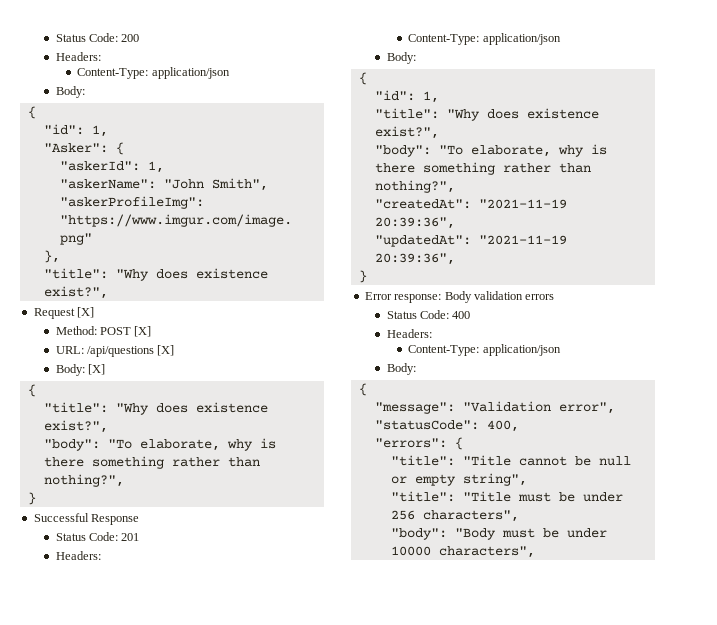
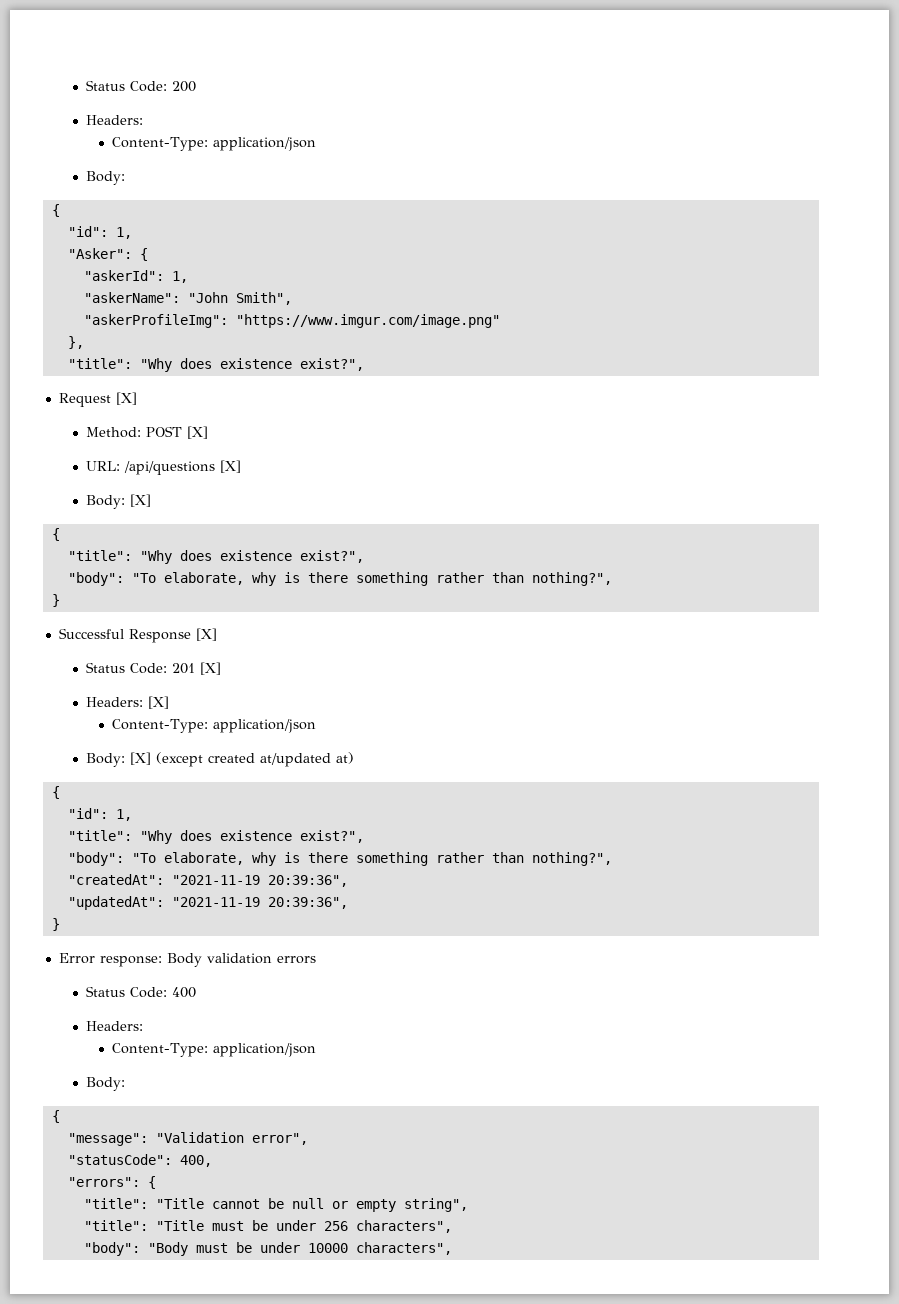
(140, 519) none -> [195,628,217,641] [X]
[55,551,101,560] [408,33,561,45] [386,52,416,64] // Headers: // Content-Type: application/json // Body: -> [199,662,221,675] [85,696,169,709] [112,719,317,733] [85,752,354,767] [X] // Headers: [X] // Content-Type: application/json // Body: [X] (except created at/updated at)

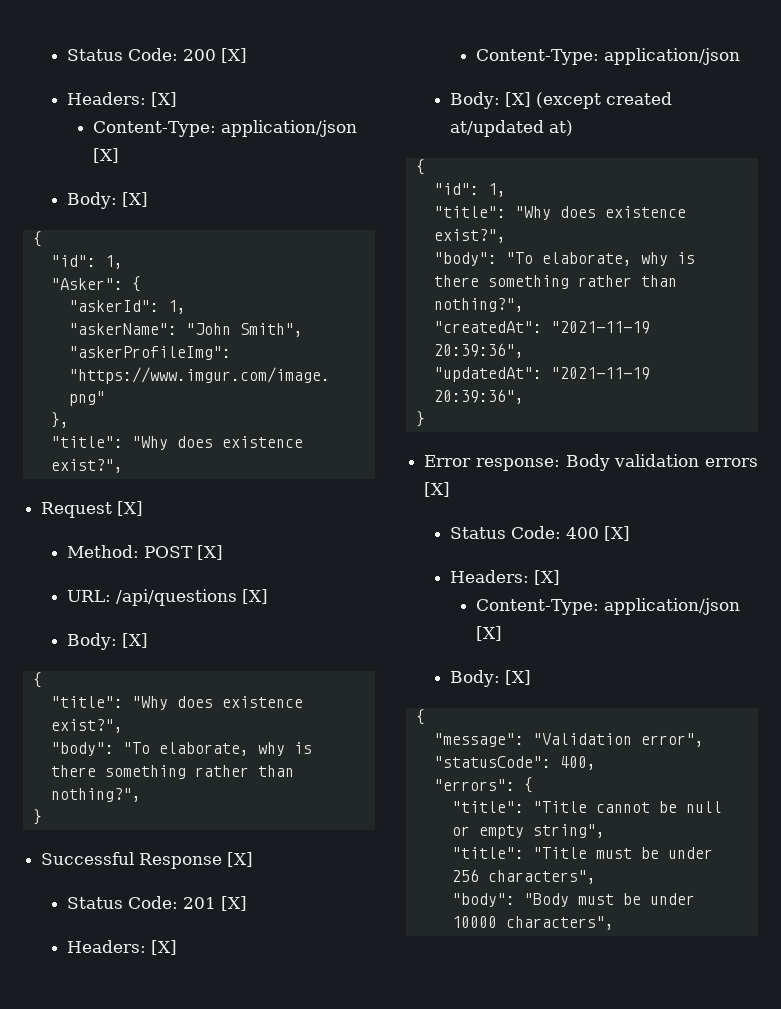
[85,115,143,125] [112,137,317,151] [85,171,125,185] // Headers: // Content-Type: application/json // Body: -> [221,48,248,63] [67,92,178,107] [93,120,358,137] [93,148,120,163] [67,192,149,209] [X] // Headers: [X] // Content-Type: application/json [X] // Body: [X]
(316, 960) none -> [424,482,451,497] [X]
[85,1021,143,1031] [112,1043,317,1057] [85,1077,125,1091] // Headers: // Content-Type: application/json // Body: -> [604,526,631,541] [450,570,561,585] [476,598,741,615] [476,626,503,641] [450,670,532,687] [X] // Headers: [X] // Content-Type: application/json [X] // Body: [X]

